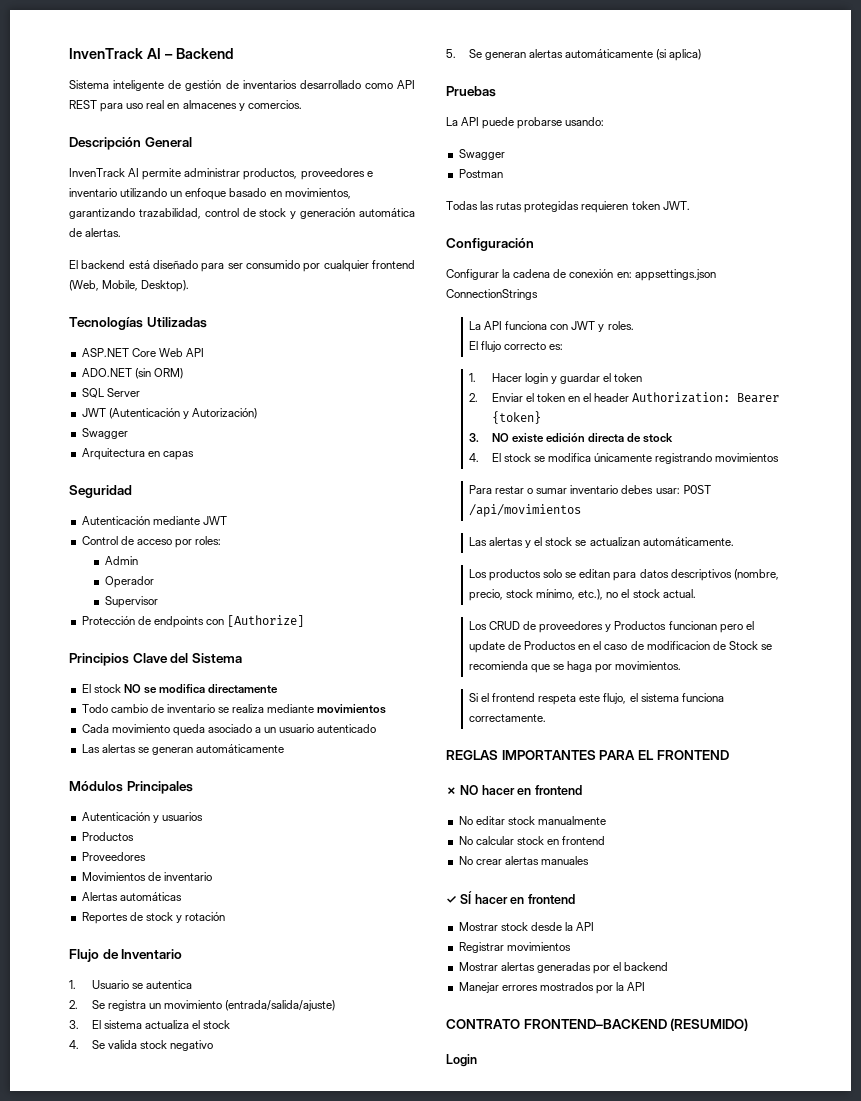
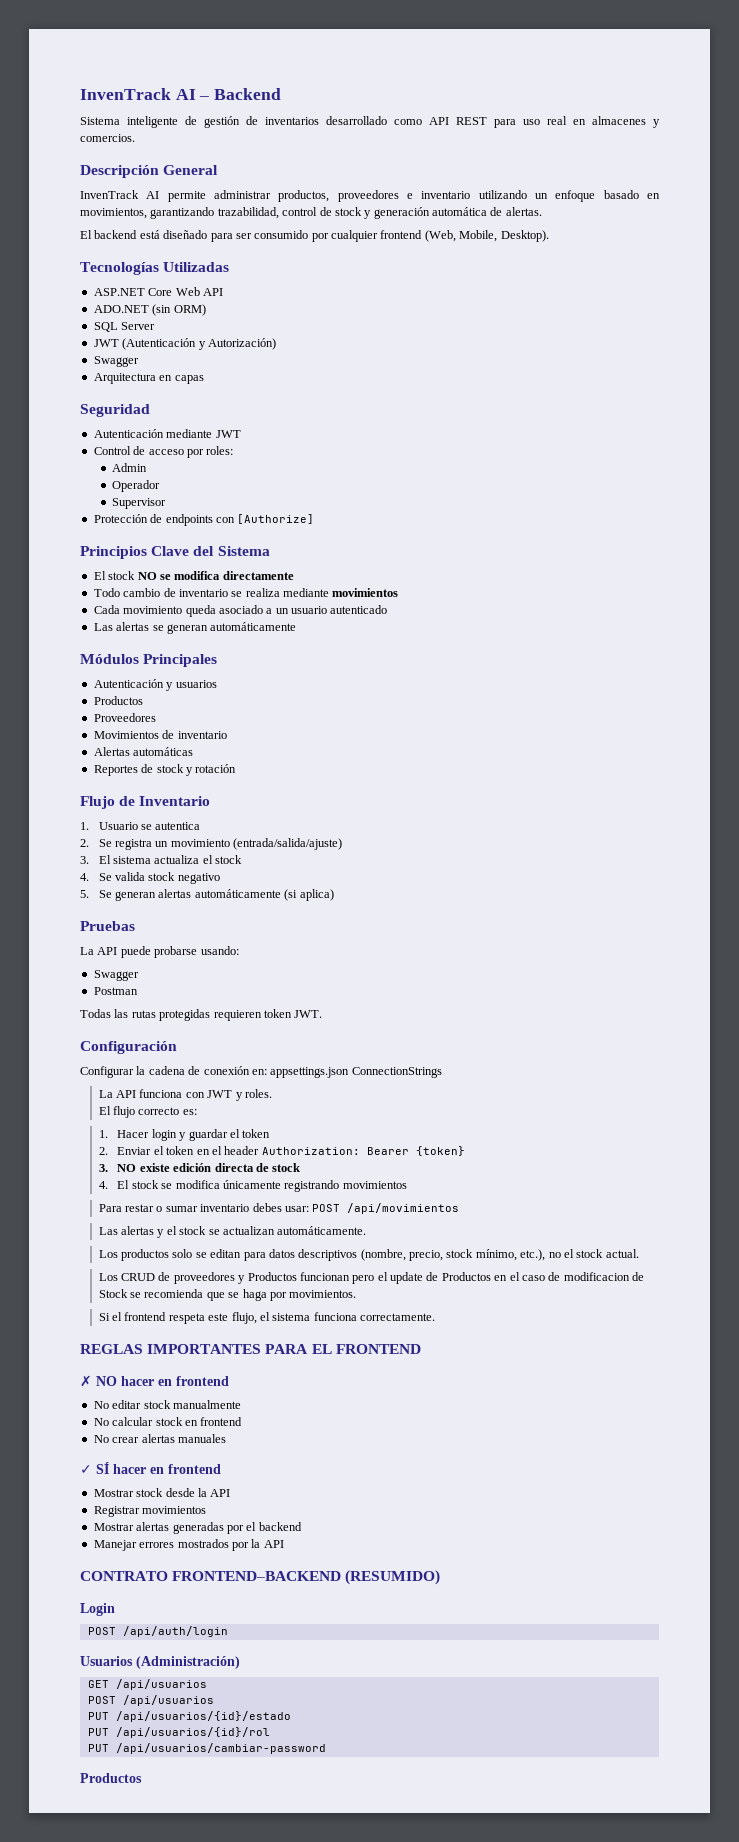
(477, 1060) none -> [87,1626,228,1637] [80,1656,240,1669] [87,1679,207,1690] [87,1695,214,1706] [87,1711,291,1722] [87,1727,270,1738] [87,1743,326,1754] [80,1773,142,1783] // POST /api/auth/login // Usuarios (Administración) // GET /api/usuarios // POST /api/usuarios // PUT /api/usuarios/{id}/estado // PUT /api/usuarios/{id}/rol // PUT /api/usuarios/cambiar-password // Productos

